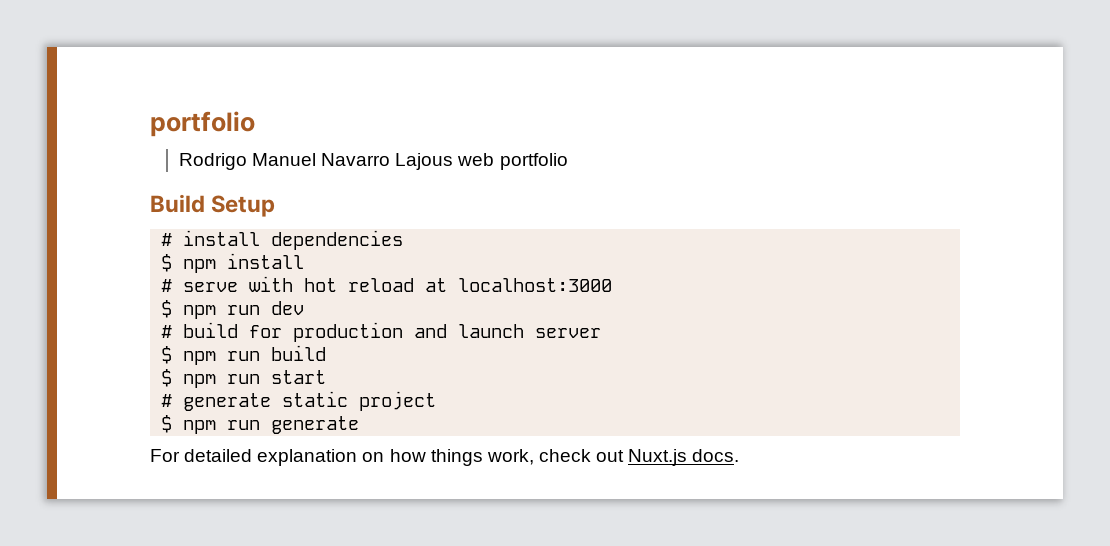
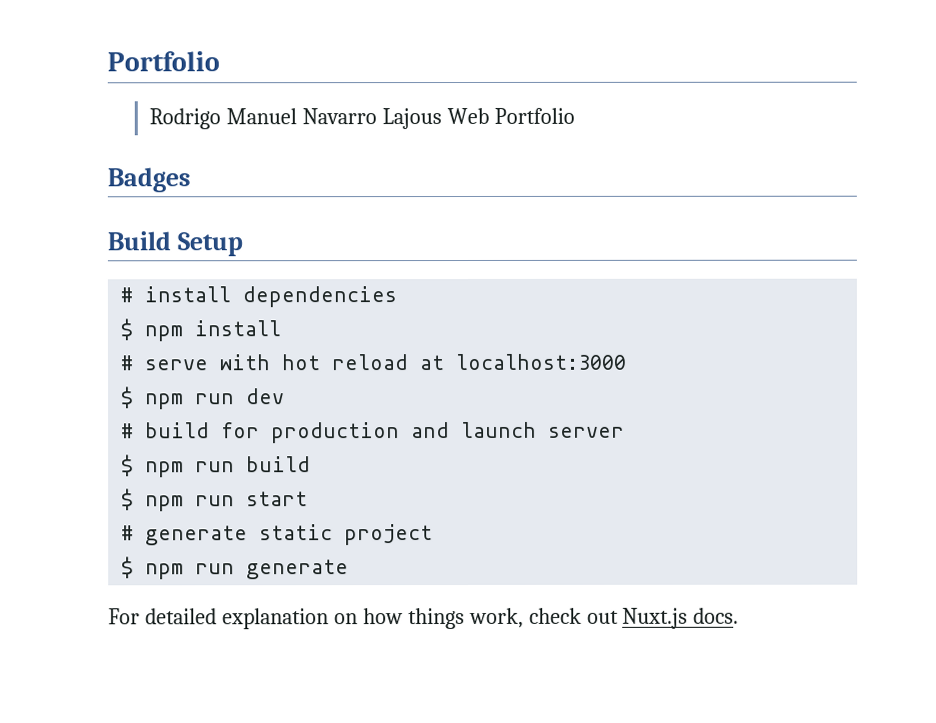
[150,111,255,137] portfolio -> [107,51,220,72] Portfolio
[457,153,568,170] web portfolio -> [446,107,575,125] [107,167,191,193] Web Portfolio // Badges

